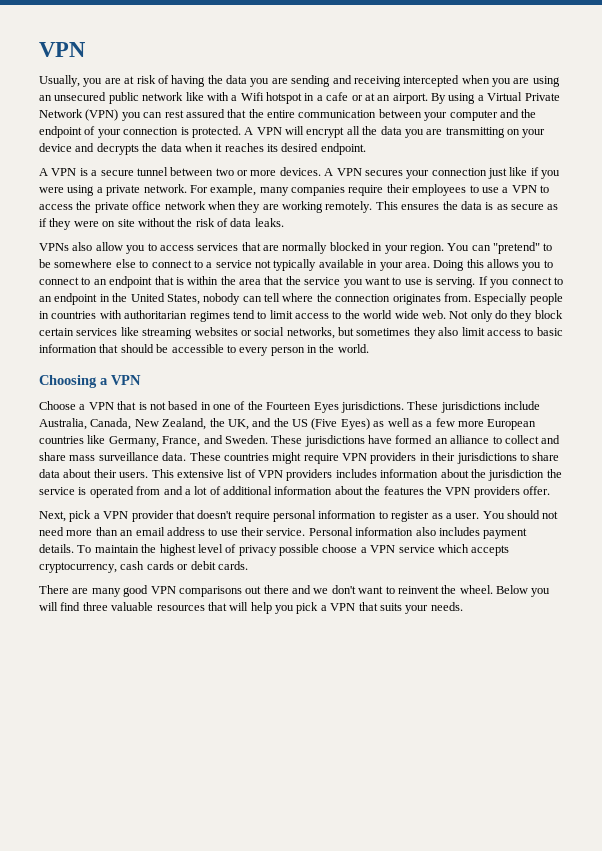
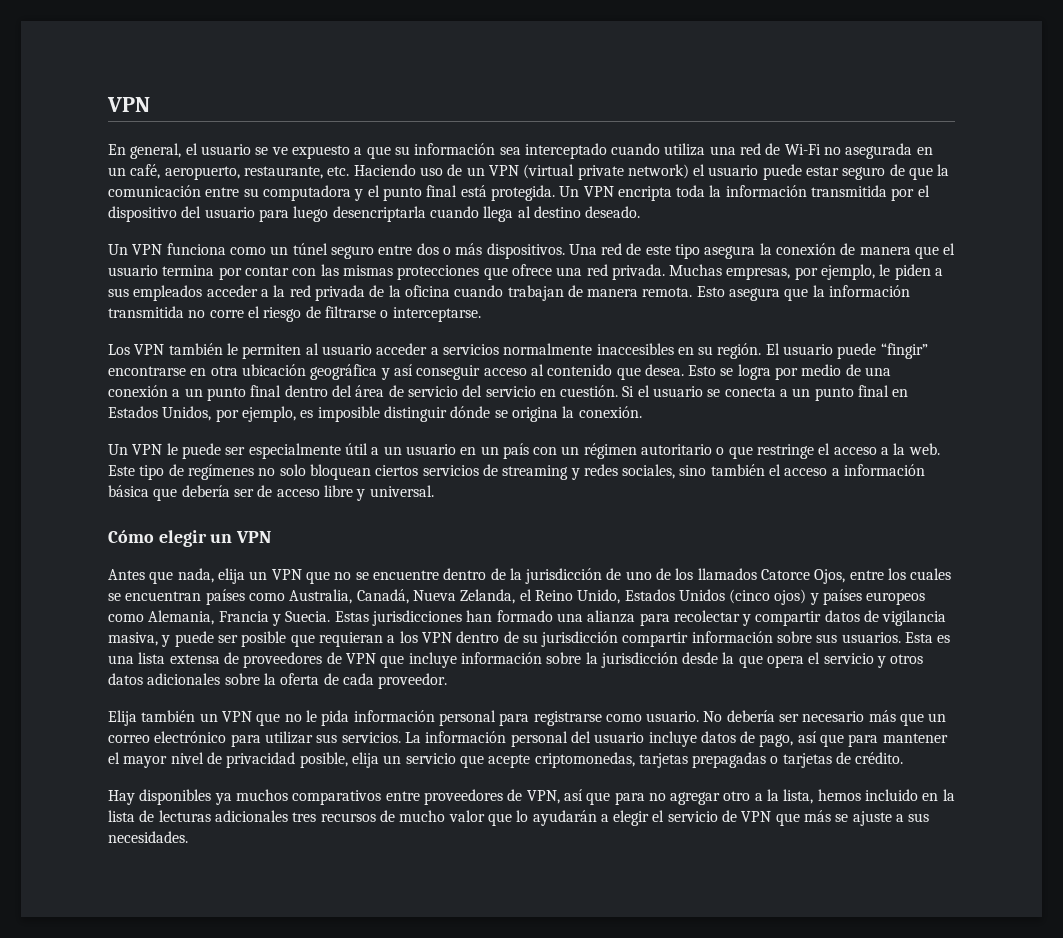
[39,42,85,57] [39,75,560,87] [39,92,560,104] [39,109,537,121] [39,126,546,138] [39,143,366,155] [39,167,561,179] [39,184,549,196] [39,201,559,213] [39,218,284,230] [39,242,553,254] [39,259,553,271] [39,276,563,288] [39,293,563,305] [39,310,563,322] [39,327,563,339] [39,344,369,356] [39,375,141,388] [39,401,540,413] [39,418,537,430] [39,435,561,447] [39,452,560,464] [39,469,562,481] [39,486,550,498] [39,510,559,522] [39,527,528,539] [39,544,510,556] [39,561,248,573] [39,585,551,597] [39,602,463,614] VPN // Usually, you are at risk of having the data you are sending and receiving intercepted when you are using an unsecured public network like with a Wifi hotspot in a cafe or at an airport. By using a Virtual Private Network (VPN) you can rest assured that the entire communication between your computer and the endpoint of your connection is protected. A VPN will encrypt all the data you are transmitting on your device and decrypts the data when it reaches its desired endpoint. // A VPN is a secure tunnel between two or more devices. A VPN secures your connection just like if you were using a private network. For example, many companies require their employees to use a VPN to access the private office network when they are working remotely. This ensures the data is as secure as if they were on site without the risk of data leaks. // VPNs also allow you to access services that are normally blocked in your region. You can "pretend" to be somewhere else to connect to a service not typically available in your area. Doing this allows you to connect to an endpoint that is within the area that the service you want to use is serving. If you connect to an endpoint in the United States, nobody can tell where the connection originates from. Especially people in countries with authoritarian regimes tend to limit access to the world wide web. Not only do they block certain services like streaming websites or social networks, but sometimes they also limit access to basic information that should be accessible to every person in the world. // Choosing a VPN // Choose a VPN that is not based in one of the Fourteen Eyes jurisdictions. These jurisdictions include Australia, Canada, New Zealand, the UK, and the US (Five Eyes) as well as a few more European countries like Germany, France, and Sweden. These jurisdictions have formed an alliance to collect and share mass surveillance data. These countries might require VPN providers in their jurisdictions to share data about their users. This extensive list of VPN providers includes information about the jurisdiction the service is operated from and a lot of additional information about the features the VPN providers offer. // Next, pick a VPN provider that doesn't require personal information to register as a user. You should not need more than an email address to use their service. Personal information also includes payment details. To maintain the highest level of privacy possible choose a VPN service which accepts cryptocurrency, cash cards or debit cards. // There are many good VPN comparisons out there and we don't want to reinvent the wheel. Below you will find three valuable resources that will help you pick a VPN that suits your needs. -> [107,97,150,112] [108,143,933,159] [108,164,950,180] [108,185,930,201] [108,206,641,222] [108,243,956,259] [108,264,944,280] [108,285,911,301] [108,306,481,322] [108,343,928,359] [108,364,892,380] [108,385,909,401] [108,406,642,422] [108,443,940,459] [108,464,926,480] [108,485,434,501] [108,530,272,547] [108,568,952,584] [108,589,926,605] [108,610,947,626] [108,631,951,647] [108,652,924,668] [108,673,448,689] [108,710,947,726] [108,731,948,747] [108,752,904,768] [108,789,955,805] [108,810,930,826] [108,831,188,843] VPN // En general, el usuario se ve expuesto a que su información sea interceptado cuando utiliza una red de Wi-Fi no asegurada en un café, aeropuerto, restaurante, etc. Haciendo uso de un VPN (virtual private network) el usuario puede estar seguro de que la comunicación entre su computadora y el punto final está protegida. Un VPN encripta toda la información transmitida por el dispositivo del usuario para luego desencriptarla cuando llega al destino deseado. // Un VPN funciona como un túnel seguro entre dos o más dispositivos. Una red de este tipo asegura la conexión de manera que el usuario termina por contar con las mismas protecciones que ofrece una red privada. Muchas empresas, por ejemplo, le piden a sus empleados acceder a la red privada de la oficina cuando trabajan de manera remota. Esto asegura que la información transmitida no corre el riesgo de filtrarse o interceptarse. // Los VPN también le permiten al usuario acceder a servicios normalmente inaccesibles en su región. El usuario puede “fingir” encontrarse en otra ubicación geográfica y así conseguir acceso al contenido que desea. Esto se logra por medio de una conexión a un punto final dentro del área de servicio del servicio en cuestión. Si el usuario se conecta a un punto final en Estados Unidos, por ejemplo, es imposible distinguir dónde se origina la conexión. // Un VPN le puede ser especialmente útil a un usuario en un país con un régimen autoritario o que restringe el acceso a la web. Este tipo de regímenes no solo bloquean ciertos servicios de streaming y redes sociales, sino también el acceso a información básica que debería ser de acceso libre y universal. // Cómo elegir un VPN // Antes que nada, elija un VPN que no se encuentre dentro de la jurisdicción de uno de los llamados Catorce Ojos, entre los cuales se encuentran países como Australia, Canadá, Nueva Zelanda, el Reino Unido, Estados Unidos (cinco ojos) y países europeos como Alemania, Francia y Suecia. Estas jurisdicciones han formado una alianza para recolectar y compartir datos de vigilancia masiva, y puede ser posible que requieran a los VPN dentro de su jurisdicción compartir información sobre sus usuarios. Esta es una lista extensa de proveedores de VPN que incluye información sobre la jurisdicción desde la que opera el servicio y otros datos adicionales sobre la oferta de cada proveedor. // Elija también un VPN que no le pida información personal para registrarse como usuario. No debería ser necesario más que un correo electrónico para utilizar sus servicios. La información personal del usuario incluye datos de pago, así que para mantener el mayor nivel de privacidad posible, elija un servicio que acepte criptomonedas, tarjetas prepagadas o tarjetas de crédito. // Hay disponibles ya muchos comparativos entre proveedores de VPN, así que para no agregar otro a la lista, hemos incluido en la lista de lecturas adicionales tres recursos de mucho valor que lo ayudarán a elegir el servicio de VPN que más se ajuste a sus necesidades.

